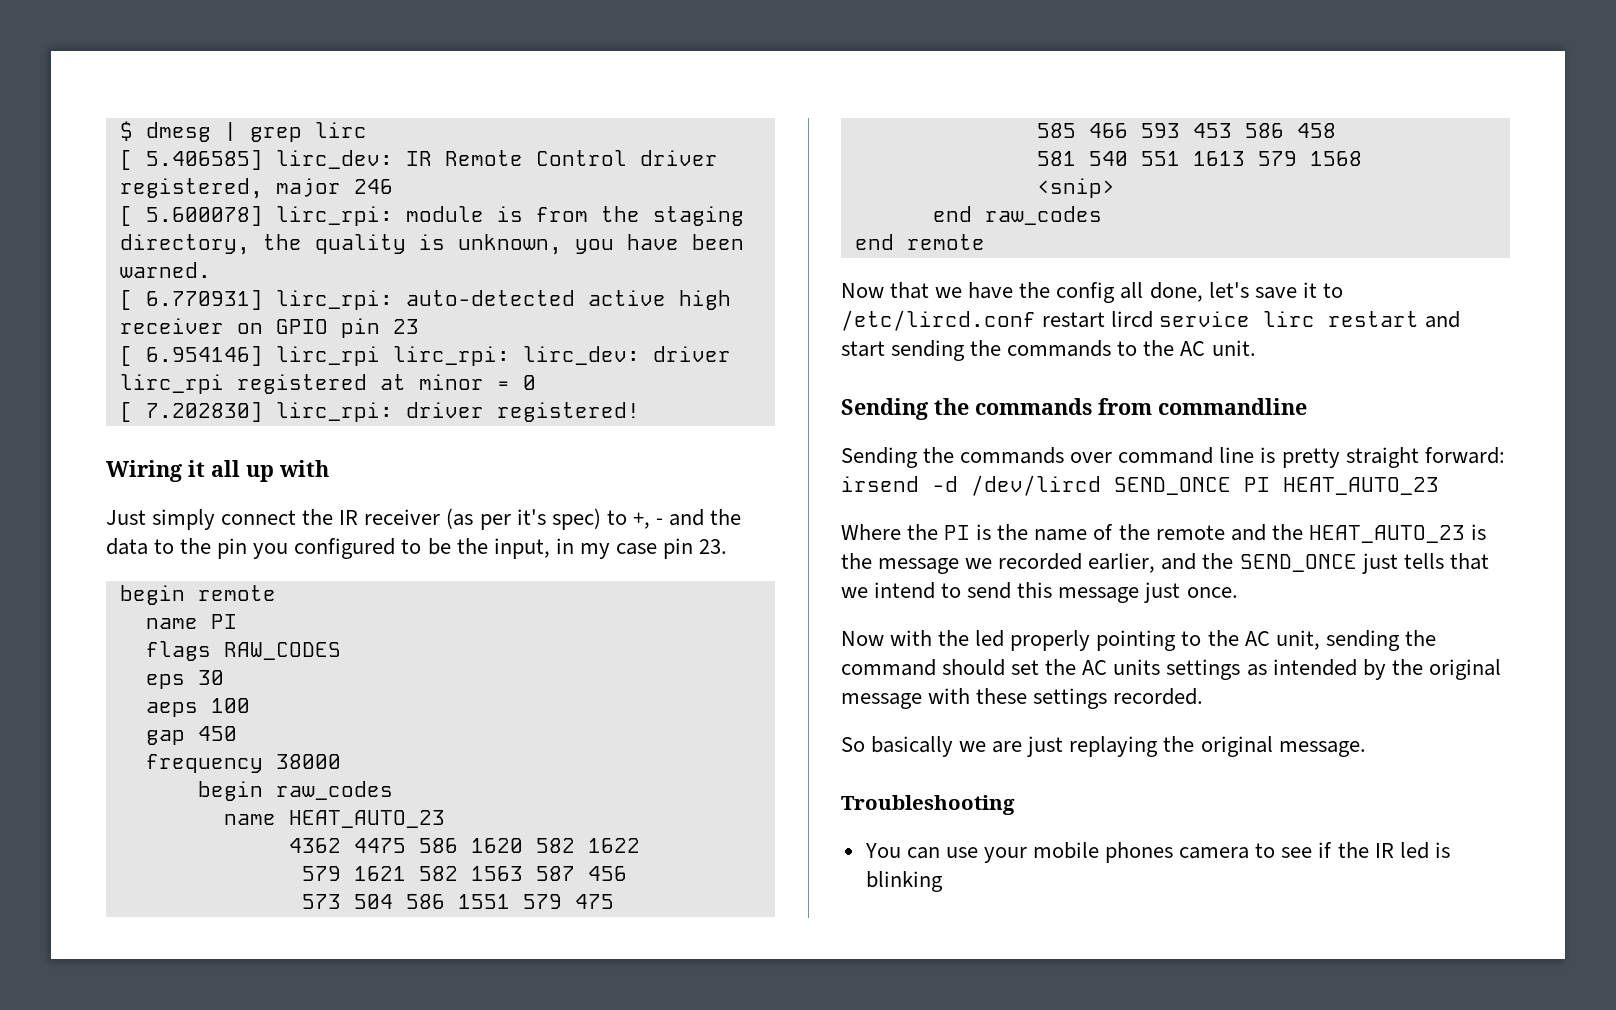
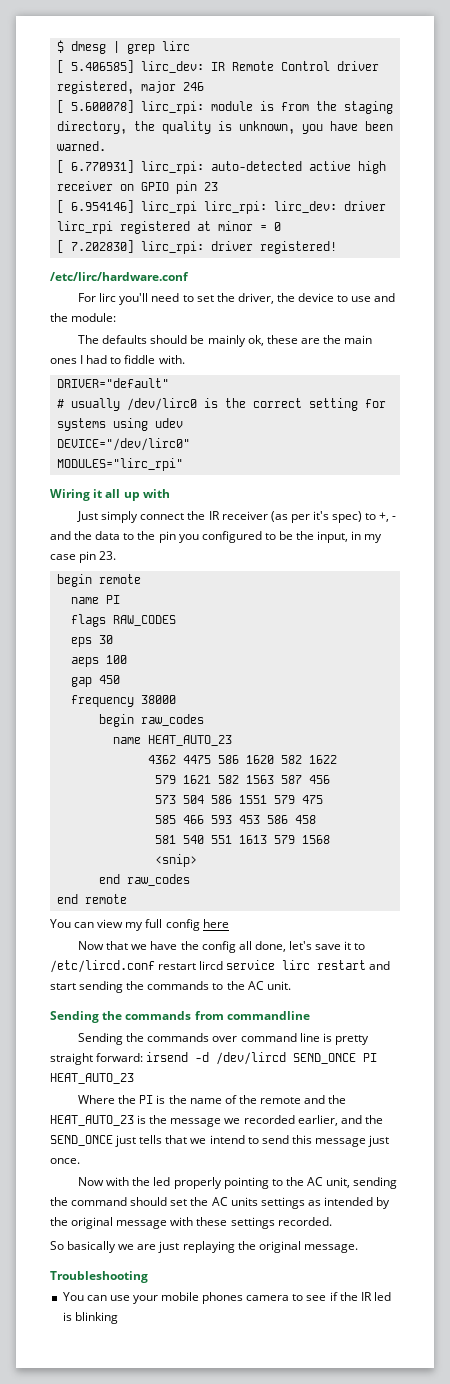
(640, 412) none -> [50,272,189,281] [78,293,396,305] [50,313,117,322] [78,335,373,347] [50,355,185,364] [56,378,169,388] [56,398,386,411] [56,418,183,431] [56,438,190,451] [56,458,183,471] // /etc/lirc/hardware.conf // For lirc you'll need to set the driver, the device to use and the module: // The defaults should be mainly ok, these are the main ones I had to fiddle with. // DRIVER="default" // # usually /dev/lirc0 is the correct setting for systems using udev // DEVICE="/dev/lirc0" // MODULES="lirc_rpi"
(985, 242) none -> [50,919,229,931] // You can view my full config here

